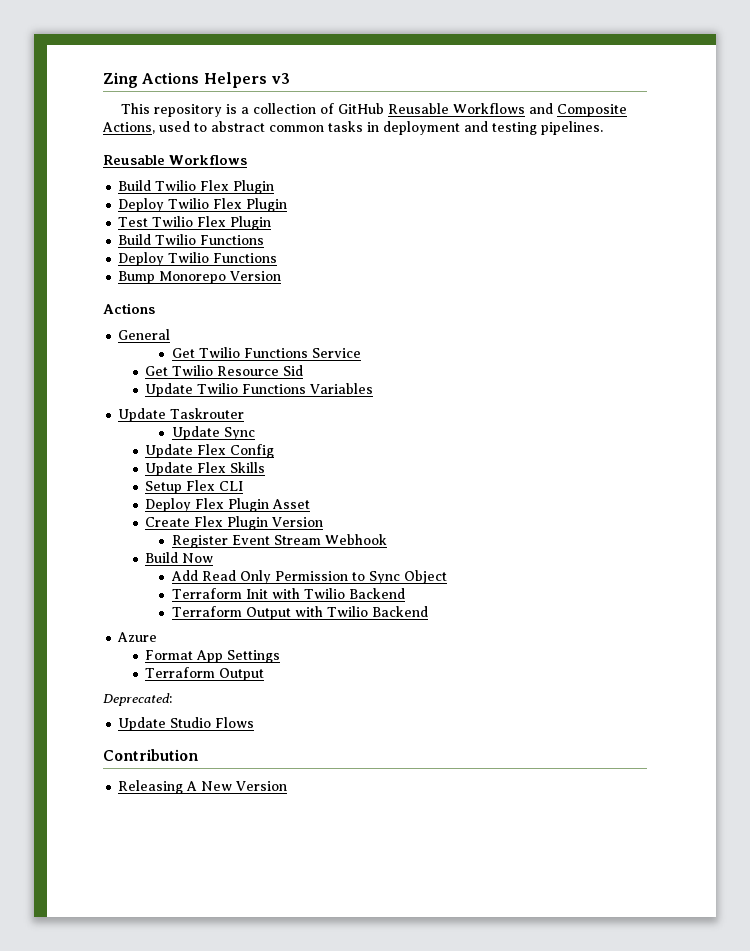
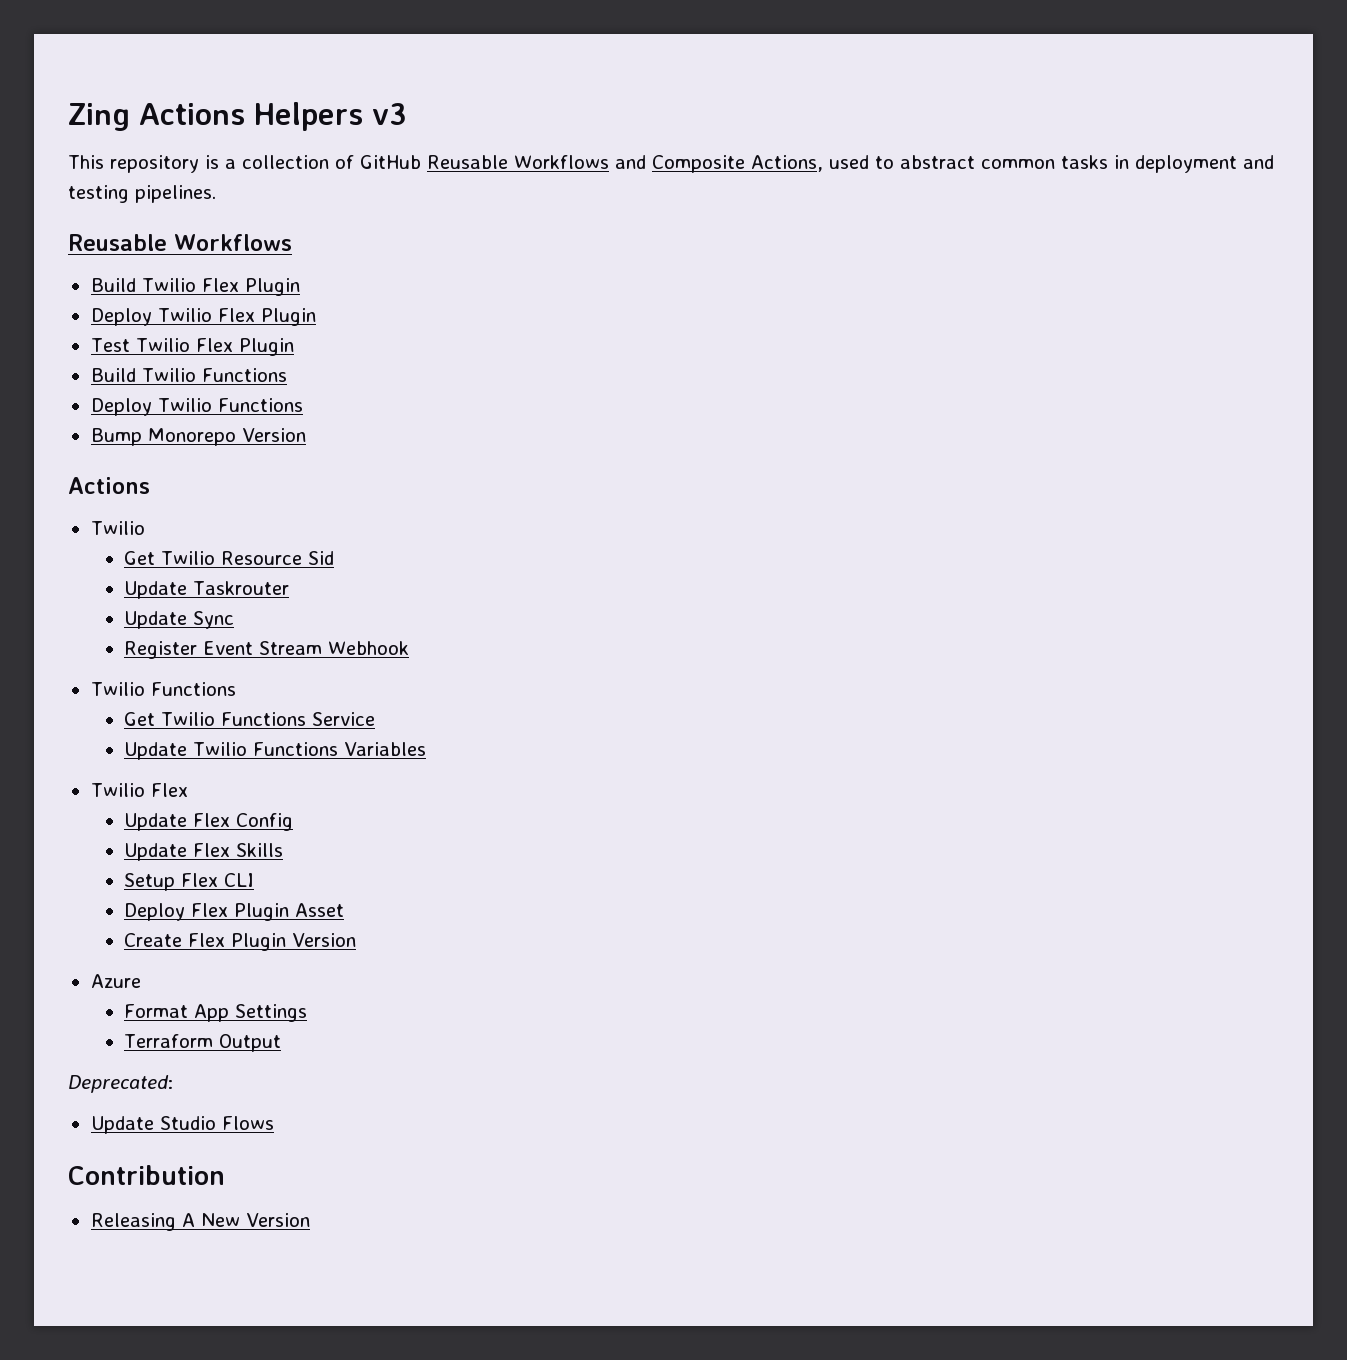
[118,329,171,340] [172,347,362,358] General // Get Twilio Functions Service -> [90,521,145,535] Twilio
(304, 370) none -> [124,581,290,599] [124,611,235,629] [124,641,410,659] [90,682,236,696] [124,712,376,726] // Update Taskrouter // Update Sync // Register Event Stream Webhook // Twilio Functions // Get Twilio Functions Service
[118,408,245,422] [172,426,256,440] Update Taskrouter // Update Sync -> [90,783,188,797] Twilio Flex
[172,534,388,548] [145,552,214,563] [171,570,448,584] [172,588,406,599] [172,606,429,620] // Register Event Stream Webhook // Build Now // Add Read Only Permission to Sync Object // Terraform Init with Twilio Backend // Terraform Output with Twilio Backend -> (357, 940) none

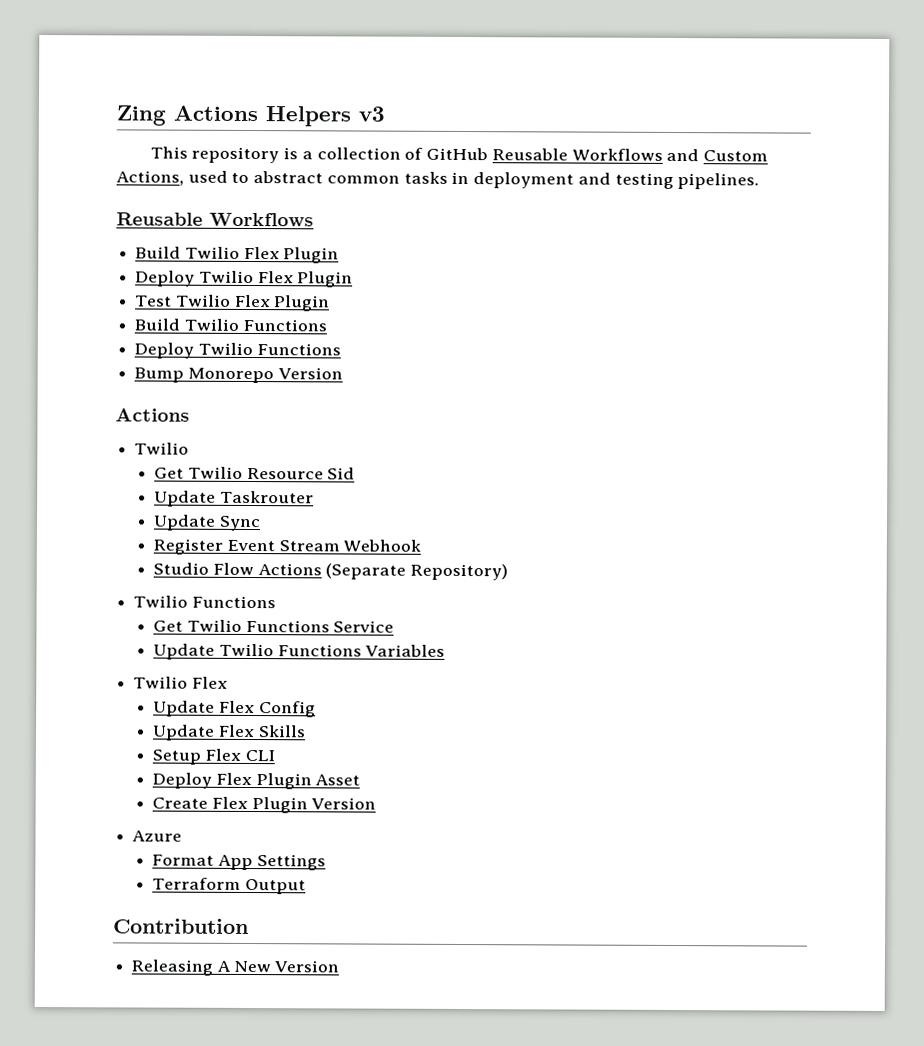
[651,155,745,173] Composite -> [703,150,769,162] Custom
(410, 648) none -> [153,562,509,581] // Studio Flow Actions (Separate Repository)
[68,1075,173,1093] [90,1116,274,1134] // Deprecated: // Update Studio Flows -> (307, 886) none

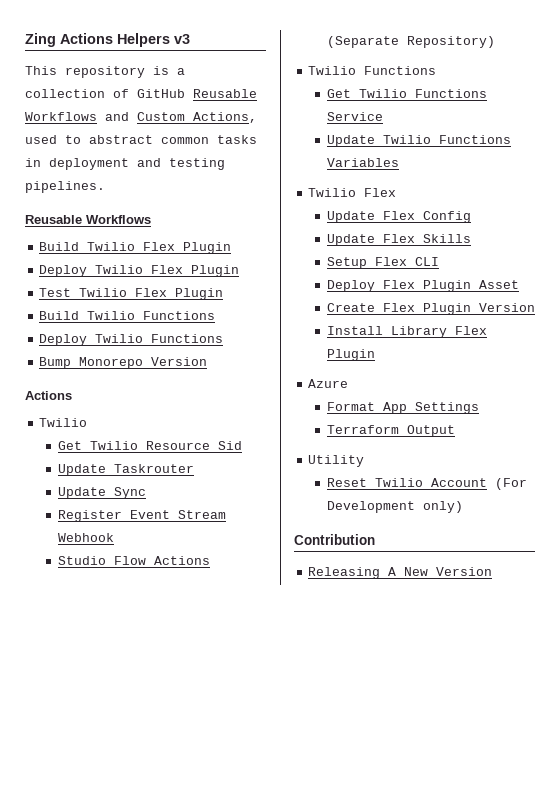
(377, 803) none -> [326,326,487,338] [326,349,375,361] // Install Library Flex Plugin
(307, 886) none -> [308,455,365,467] [326,478,527,490] [326,501,463,513] // Utility // Reset Twilio Account (For Development only)

